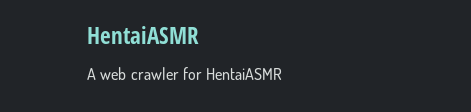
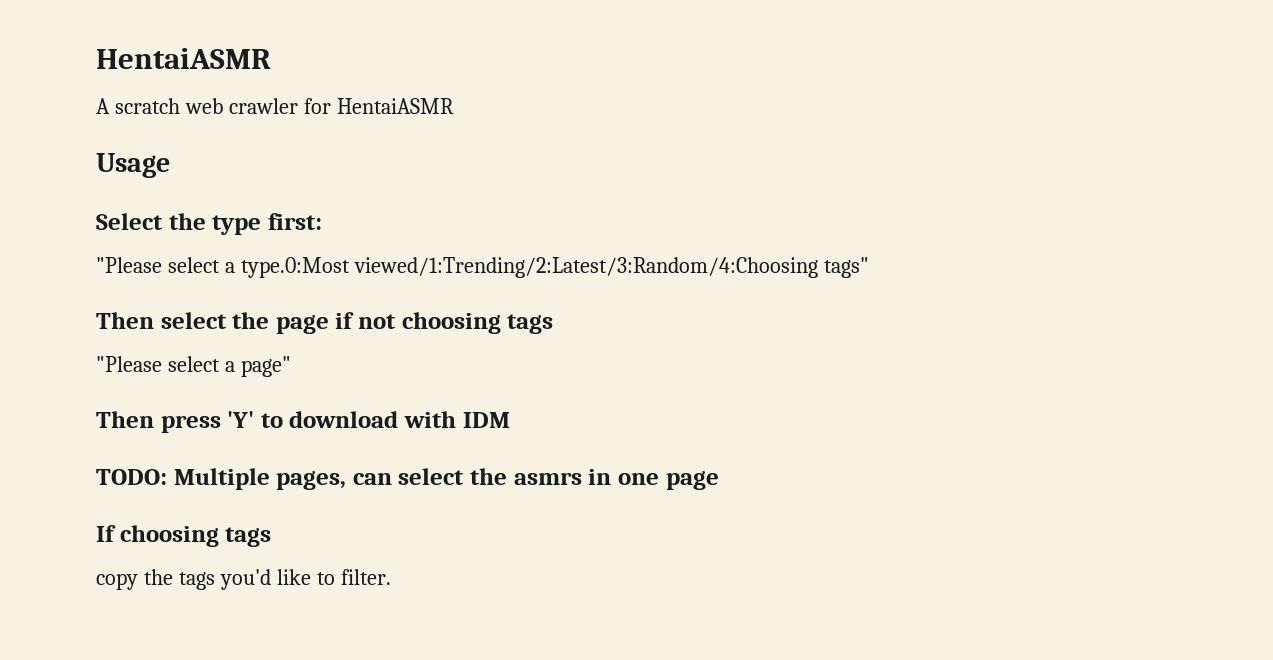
(96, 74) none -> [114,98,180,114] scratch
(283, 74) none -> [96,153,170,178] [96,213,322,235] [96,257,869,278] [96,312,554,334] [96,356,291,377] [96,411,510,433] [96,468,719,490] [96,525,272,547] [96,569,391,590] // Usage // Select the type first: // "Please select a type.0:Most viewed/1:Trending/2:Latest/3:Random/4:Choosing tags" // Then select the page if not choosing tags // "Please select a page" // Then press 'Y' to download with IDM // TODO: Multiple pages, can select the asmrs in one page // If choosing tags // copy the tags you'd like to filter.

